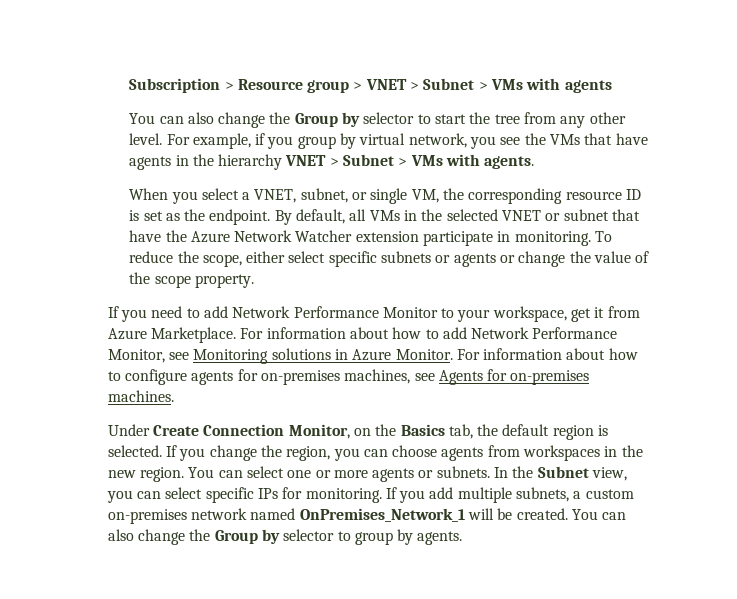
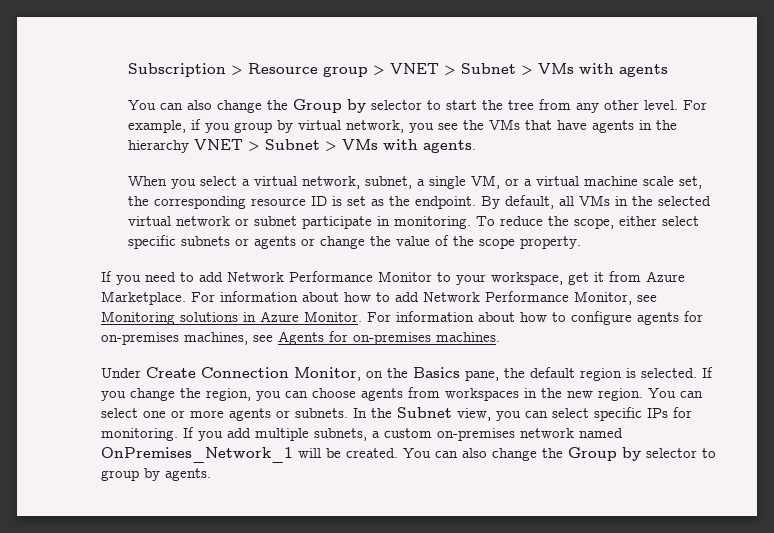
[254,188,439,204] VNET, subnet, or single VM, -> [254,175,703,189] virtual network, subnet, a single VM, or a virtual machine scale set,
[502,209,640,221] [129,230,419,243] VNET or subnet that have the Azure Network Watcher extension -> [128,216,298,226] virtual network or subnet
[448,424,473,439] tab, -> [464,370,499,381] pane,

